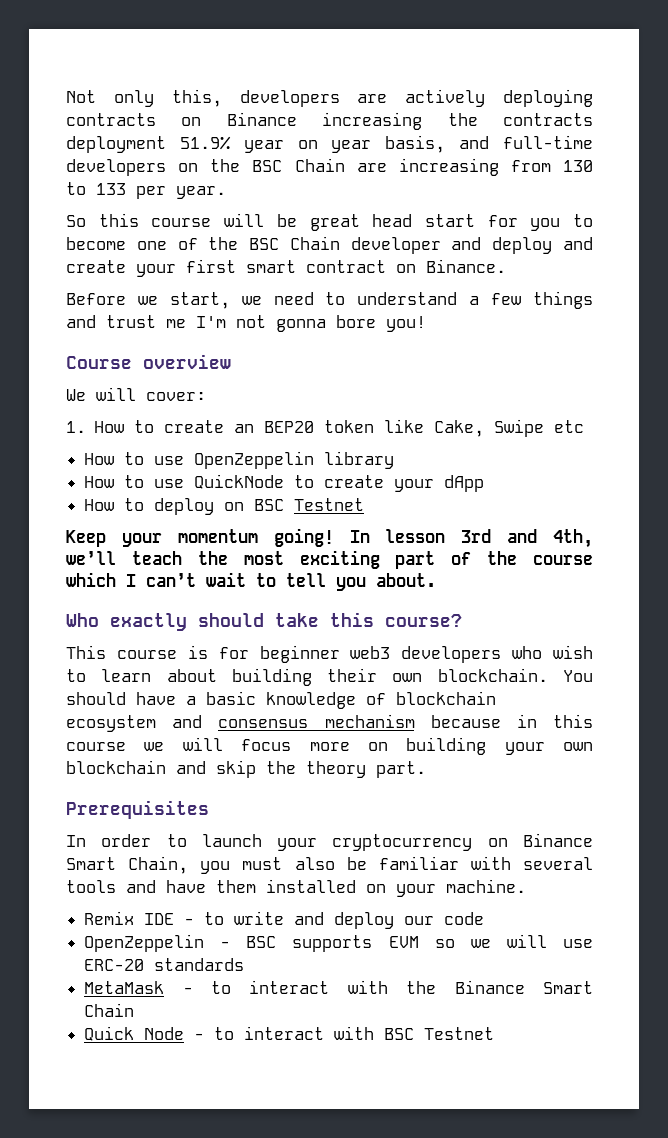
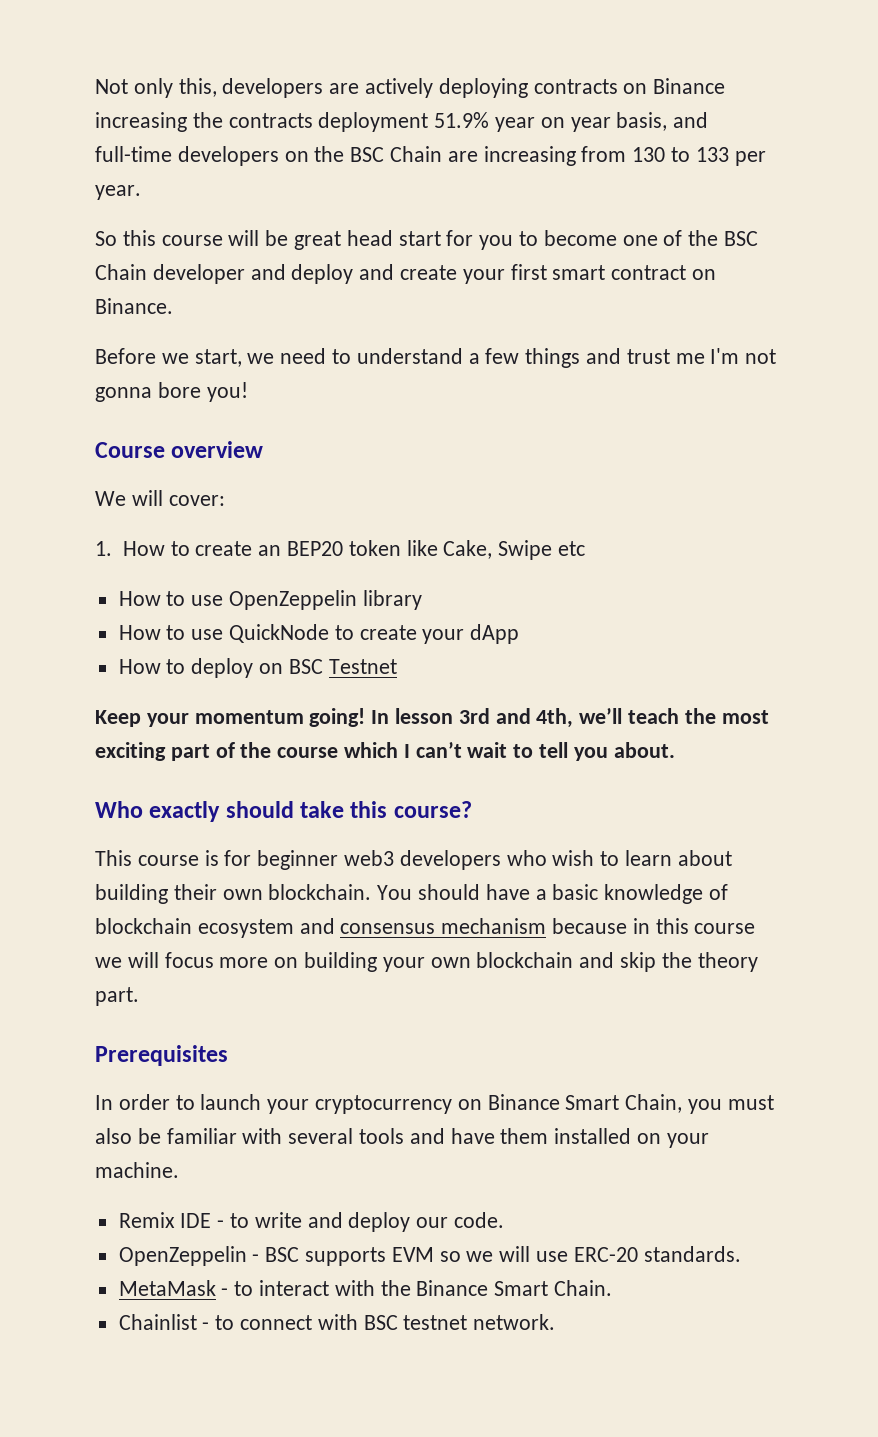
[444,912,485,925] code -> [454,1212,505,1228] code.
[154,958,245,971] standards -> [643,1246,741,1262] standards.
[84,1003,135,1017] [84,1026,325,1041] Chain // Quick Node - to interact -> [554,1280,613,1296] [118,1314,313,1330] Chain. // Chainlist - to connect
[424,1027,495,1040] Testnet -> [403,1314,556,1330] testnet network.

